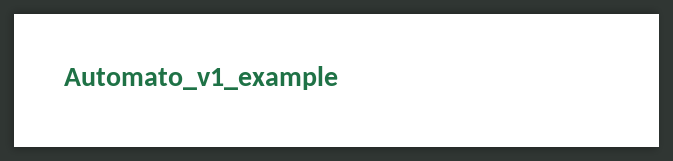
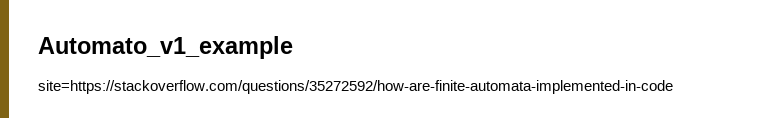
(338, 78) none -> [38,80,673,94] // site=https://stackoverflow.com/questions/35272592/how-are-finite-automata-implemented-in-code

